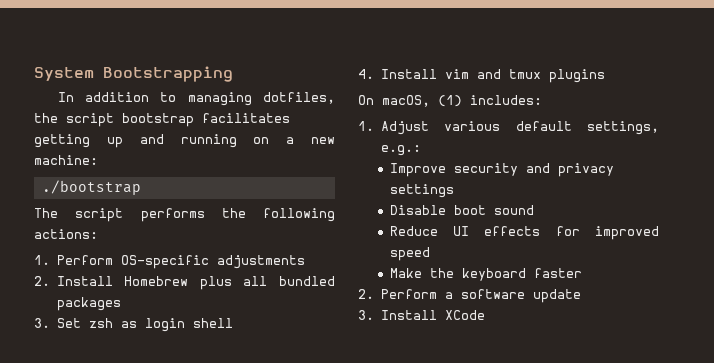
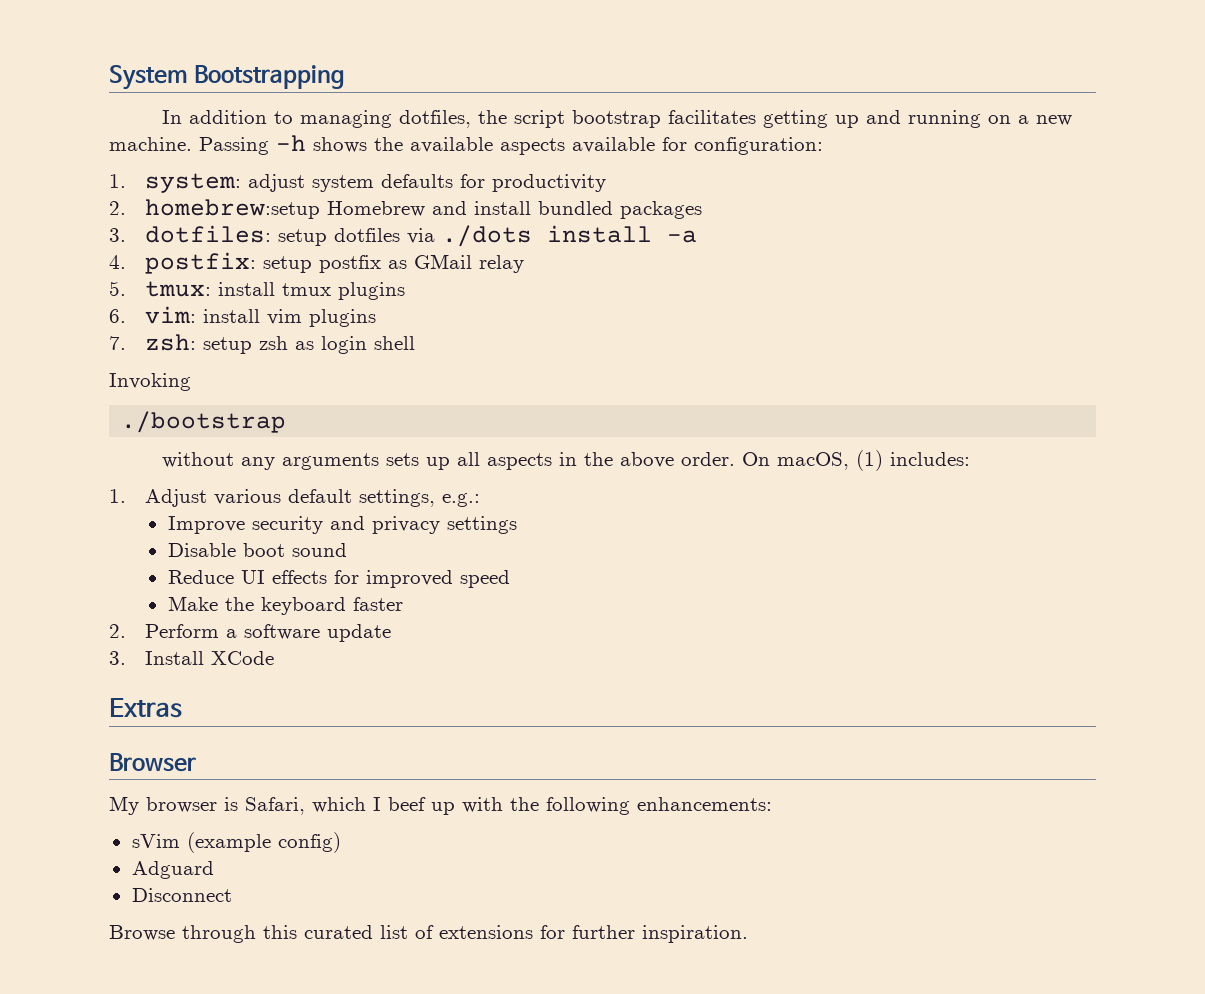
[34,155,98,165] [41,180,141,195] [34,208,335,222] [34,229,98,239] [34,255,305,269] [34,276,335,290] [56,297,121,311] [34,318,233,332] [358,69,605,83] machine: // ./bootstrap // The script performs the following actions: // 1. Perform OS-specific adjustments // 2. Install Homebrew plus all bundled packages // 3. Set zsh as login shell // 4. Install vim and tmux plugins // -> [109,135,823,155] [109,173,607,193] [109,199,703,219] [109,225,698,247] [109,252,525,274] [109,281,406,300] [109,306,377,327] [109,334,416,354] [109,373,191,391] [121,411,287,433] [161,452,735,470] machine. Passing -h shows the available aspects available for configuration: // 1. system: adjust system defaults for productivity // 2. homebrew:setup Homebrew and install bundled packages // 3. dotfiles: setup dotfiles via ./dots install -a // 4. postfix: setup postfix as GMail relay // 5. tmux: install tmux plugins // 6. vim: install vim plugins // 7. zsh: setup zsh as login shell // Invoking // ./bootstrap // without any arguments sets up all aspects in the above order.
(485, 315) none -> [109,698,182,718] [109,753,196,772] [109,796,772,815] [131,832,341,853] [131,861,214,879] [131,888,232,902] [109,925,748,943] // Extras // Browser // My browser is Safari, which I beef up with the following enhancements: // sVim (example config) // Adguard // Disconnect // Browse through this curated list of extensions for further inspiration.

